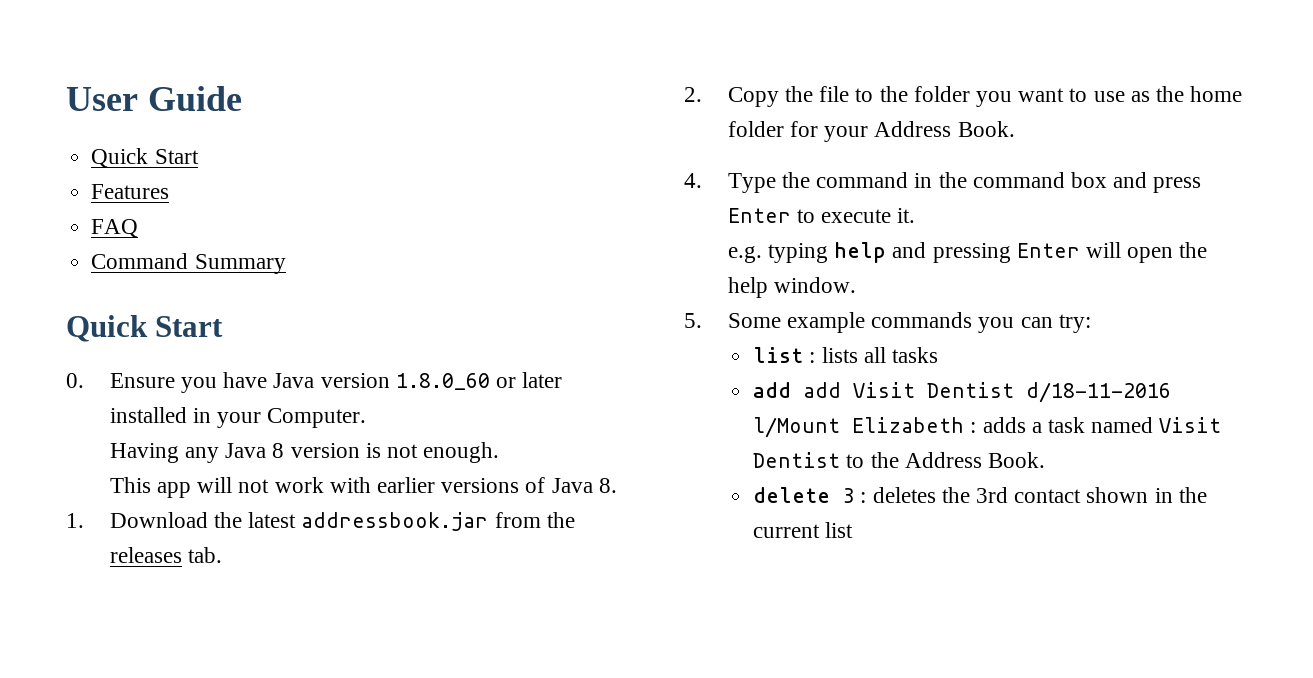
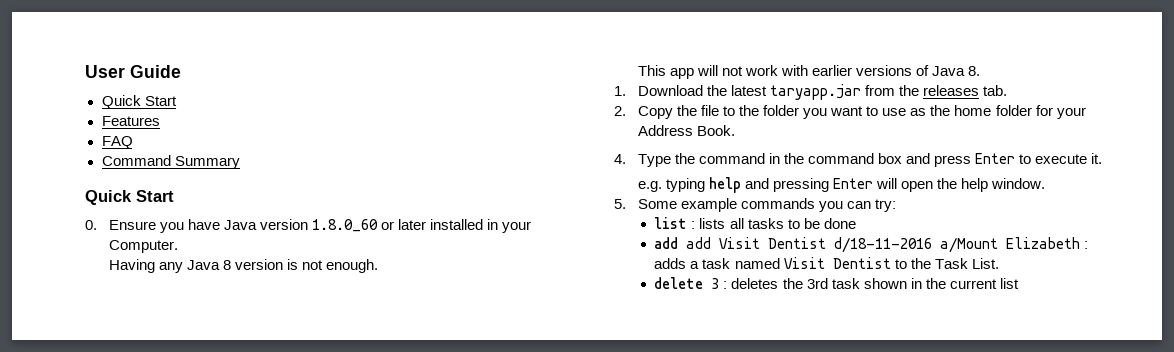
[301,512,489,531] addressbook.jar -> [770,84,862,100] taryapp.jar
(938, 355) none -> [787,218,856,229] to be done
[753,417,841,438] l/Mount -> [940,237,999,253] a/Mount
[904,452,1045,468] Address Book. -> [934,258,999,269] Task List.
[1014,489,1082,503] contact -> [831,278,860,289] task

